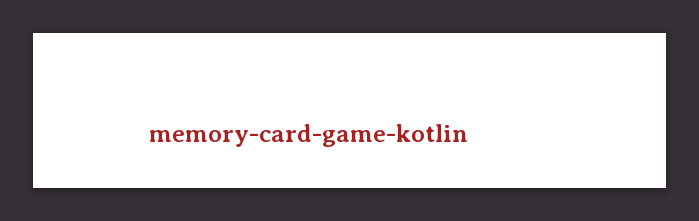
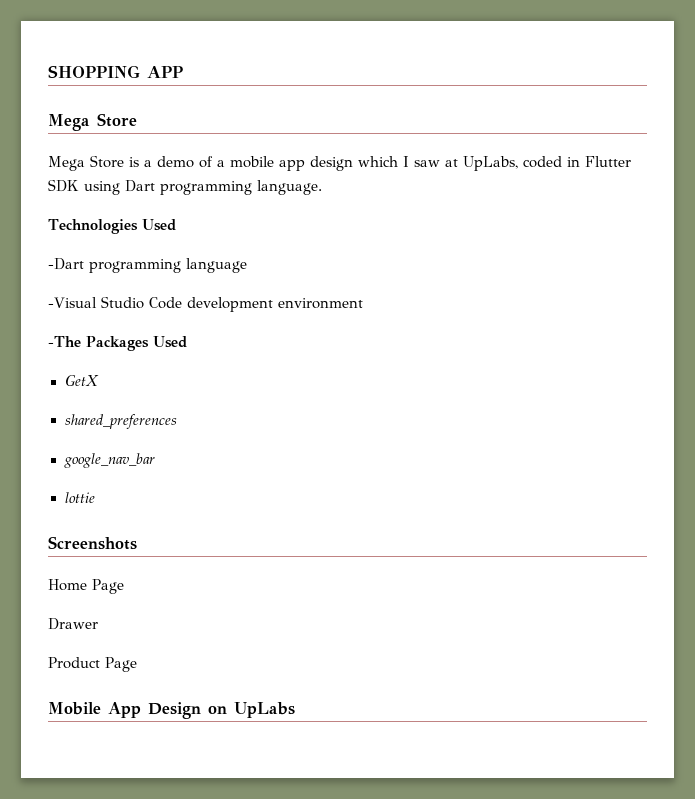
[149,124,468,147] memory-card-game-kotlin -> [48,65,183,78] [48,113,137,131] [48,155,631,171] [48,179,322,195] [48,219,176,234] [48,258,247,273] [48,296,363,312] [48,336,187,351] [64,375,99,386] [64,414,177,429] [63,453,155,468] [64,492,95,503] [48,536,137,550] [48,579,124,594] [48,618,98,630] [48,657,137,672] [48,702,295,719] SHOPPING APP // Mega Store // Mega Store is a demo of a mobile app design which I saw at UpLabs, coded in Flutter SDK using Dart programming language. // Technologies Used // -Dart programming language // -Visual Studio Code development environment // -The Packages Used // GetX // shared_preferences // google_nav_bar // lottie // Screenshots // Home Page // Drawer // Product Page // Mobile App Design on UpLabs

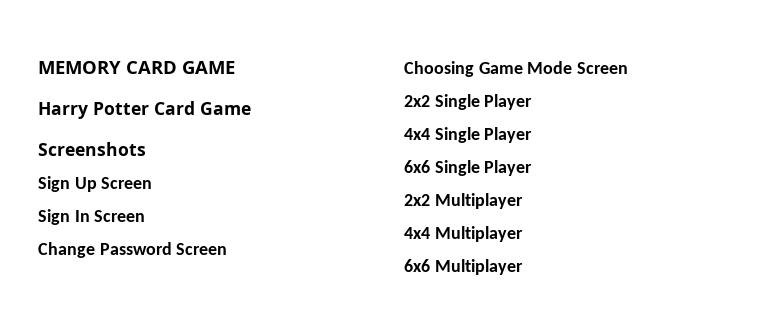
[48,65,183,78] [48,113,137,131] [48,155,631,171] [48,179,322,195] [48,219,176,234] [48,258,247,273] [48,296,363,312] [48,336,187,351] [64,375,99,386] [64,414,177,429] [63,453,155,468] [64,492,95,503] [48,536,137,550] [48,579,124,594] [48,618,98,630] [48,657,137,672] [48,702,295,719] SHOPPING APP // Mega Store // Mega Store is a demo of a mobile app design which I saw at UpLabs, coded in Flutter SDK using Dart programming language. // Technologies Used // -Dart programming language // -Visual Studio Code development environment // -The Packages Used // GetX // shared_preferences // google_nav_bar // lottie // Screenshots // Home Page // Drawer // Product Page // Mobile App Design on UpLabs -> [38,61,235,74] [38,101,251,119] [38,142,146,156] [38,176,153,192] [38,209,146,225] [38,242,228,258] [404,61,629,77] [404,94,533,110] [404,127,533,143] [404,160,533,176] [404,193,523,209] [404,226,523,242] [404,259,523,275] MEMORY CARD GAME // Harry Potter Card Game // Screenshots // Sign Up Screen // Sign In Screen // Change Password Screen // Choosing Game Mode Screen // 2x2 Single Player // 4x4 Single Player // 6x6 Single Player // 2x2 Multiplayer // 4x4 Multiplayer // 6x6 Multiplayer

